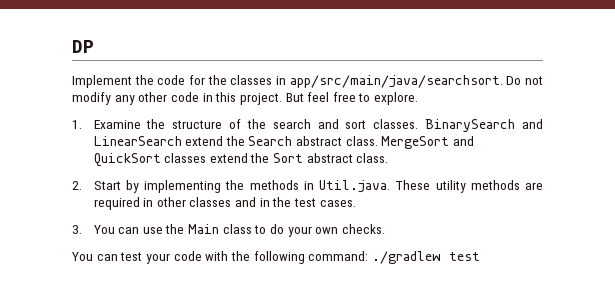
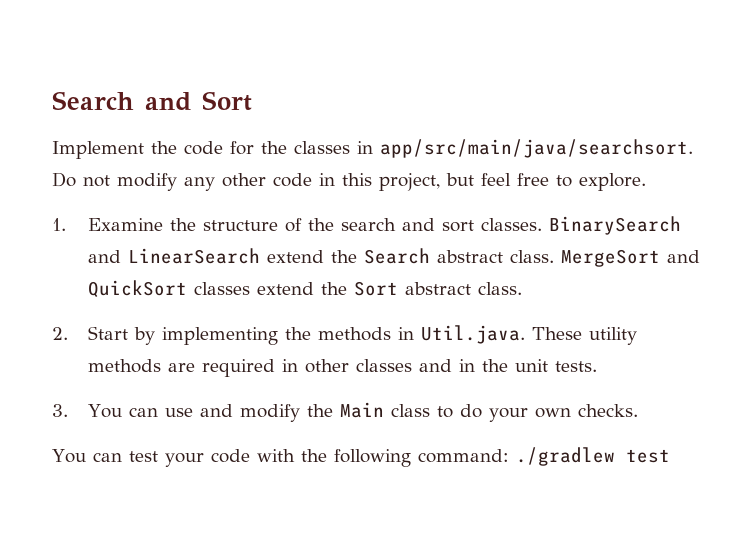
[72,40,94,53] DP -> [52,91,252,111] Search and Sort
[239,93,304,105] project. But -> [379,173,474,191] project, but
[294,198,356,207] test cases. -> [515,359,598,372] unit tests.
(163, 230) none -> [200,404,301,422] and modify

